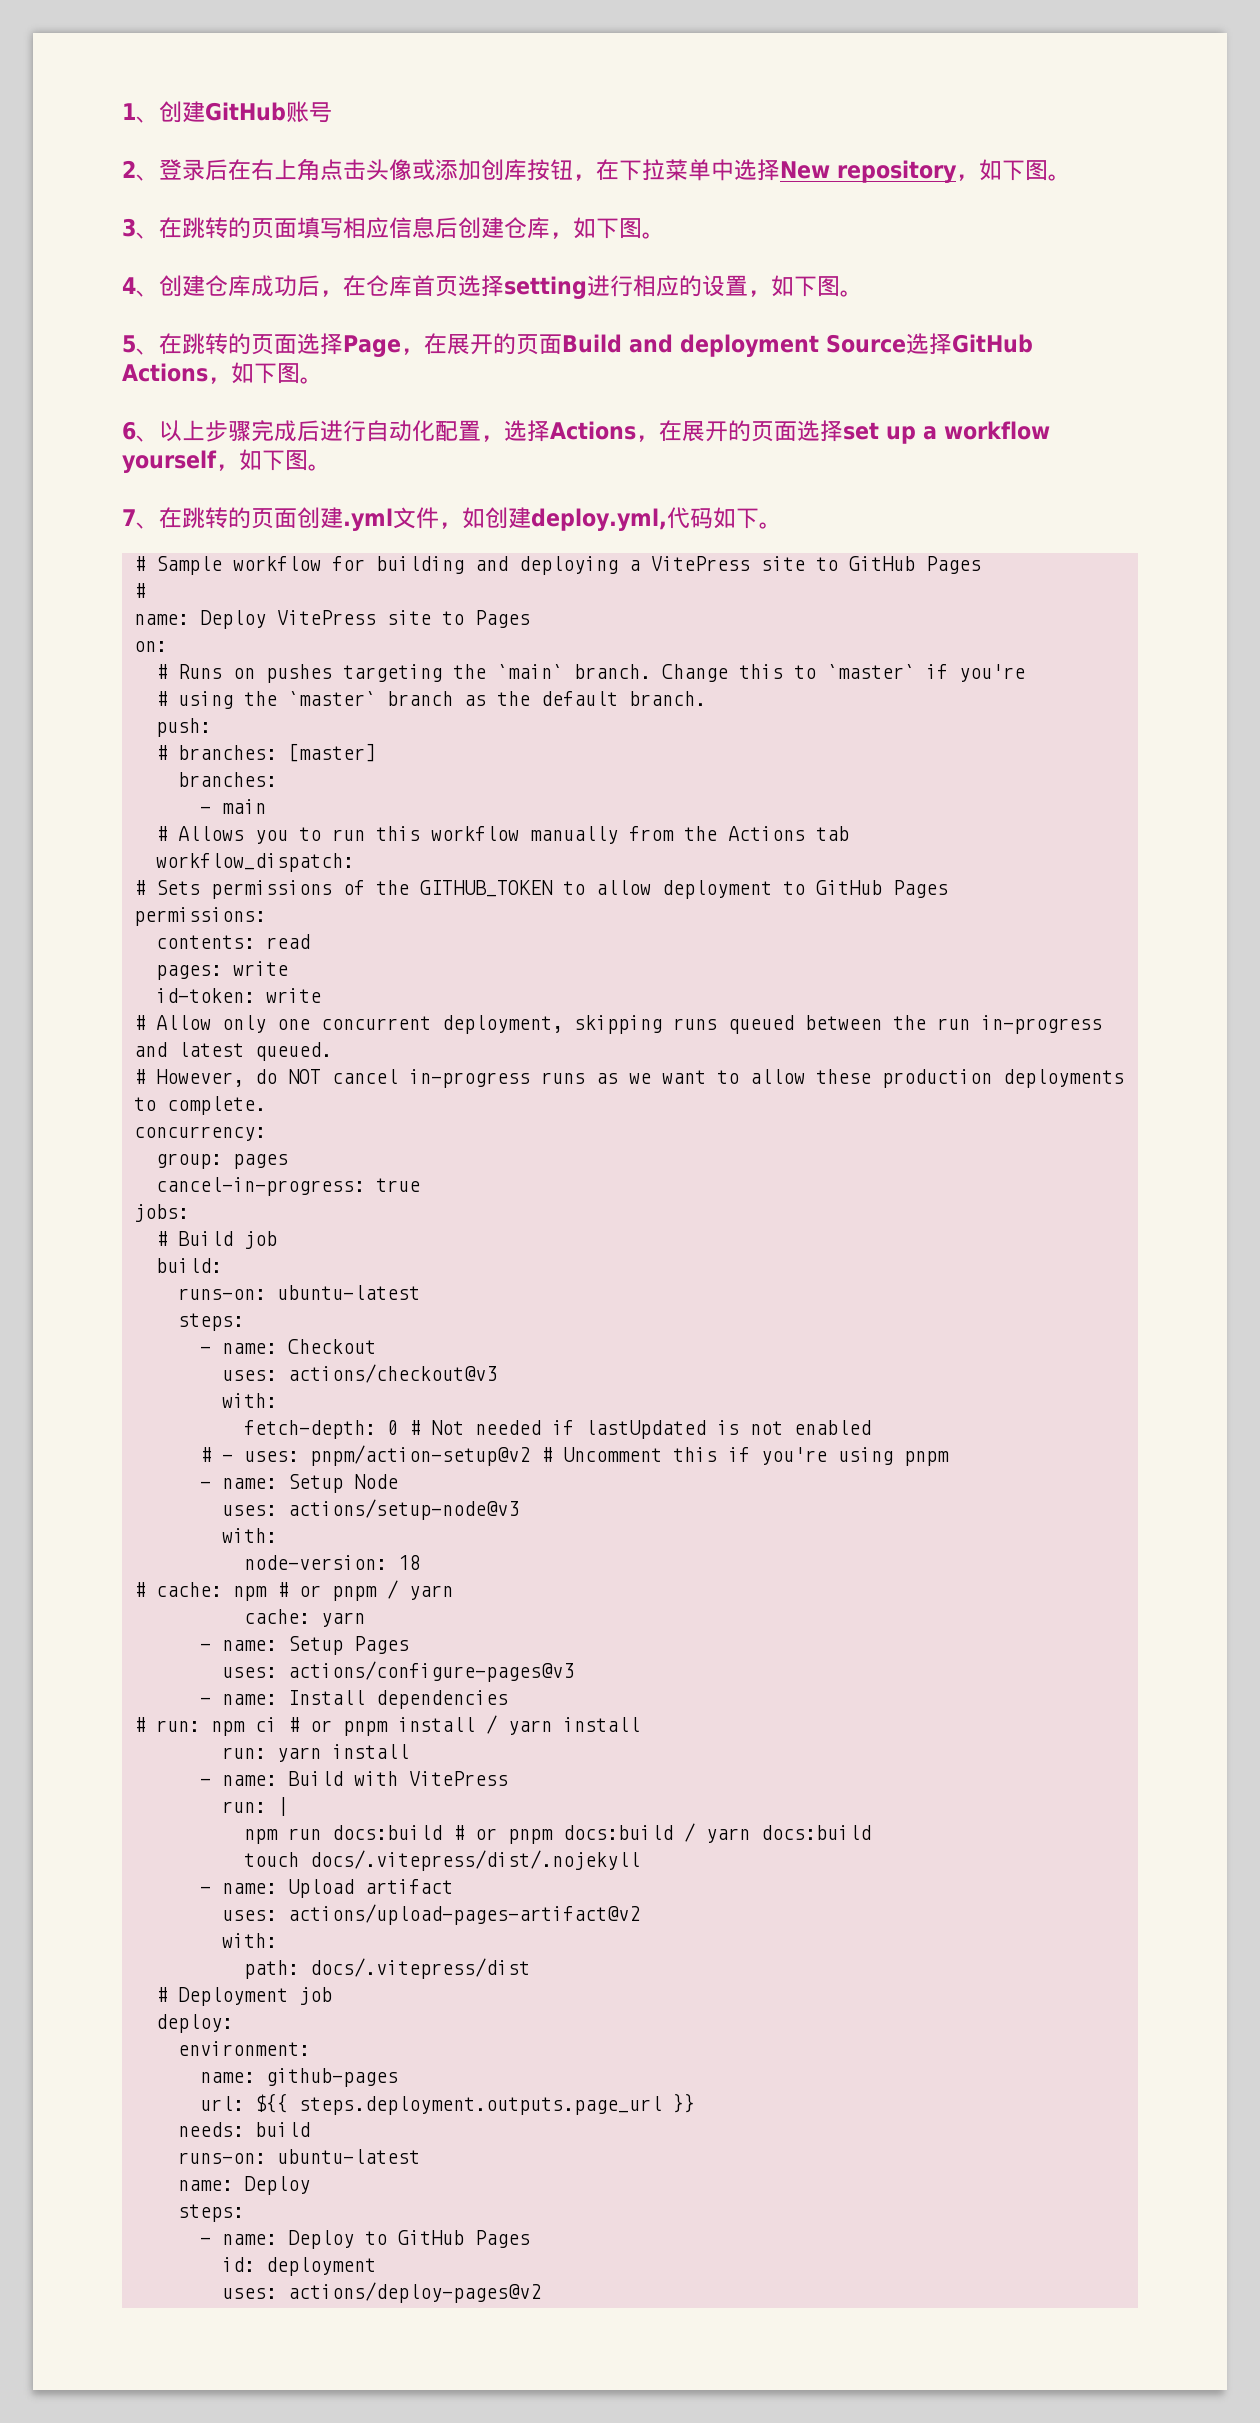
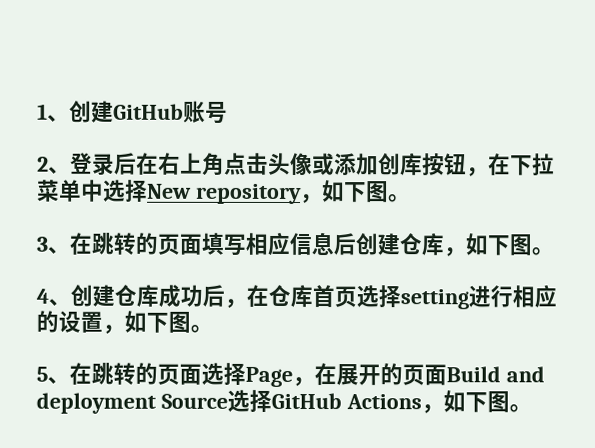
[122,420,1050,444] [122,449,331,473] [122,507,782,531] [134,556,981,575] [134,583,145,598] [134,610,530,629] [134,641,167,652] [156,664,1025,683] [156,691,706,709] [156,718,211,737] [156,743,376,762] [178,772,277,787] [200,799,266,814] [156,826,849,844] [156,853,354,872] [134,880,948,899] [134,907,266,926] [156,934,310,949] [156,961,288,980] [156,988,321,1003] [134,1015,1102,1034] [134,1042,332,1061] [134,1069,1124,1088] [134,1096,266,1115] [134,1126,266,1141] [156,1153,288,1169] [156,1177,420,1196] [134,1204,189,1222] [156,1231,277,1249] [156,1258,222,1273] [178,1285,420,1300] [178,1313,244,1331] [200,1339,376,1354] [222,1364,497,1383] [222,1393,277,1408] [244,1420,871,1439] [200,1445,949,1466] [200,1474,398,1493] [222,1499,519,1520] [222,1528,277,1543] [244,1555,420,1570] [134,1580,453,1601] [244,1609,365,1627] [200,1636,409,1655] [222,1661,574,1682] [200,1690,508,1709] [134,1715,640,1736] [222,1744,409,1762] [200,1771,508,1786] [222,1797,288,1816] [244,1823,871,1844] [244,1850,640,1871] [200,1879,453,1898] [222,1904,640,1925] [222,1933,277,1948] [244,1958,530,1979] [156,1987,332,2006] [156,2014,233,2033] [178,2041,310,2056] [200,2068,398,2087] [200,2093,695,2115] [178,2122,310,2137] [178,2149,420,2164] [178,2176,310,2195] [178,2204,244,2222] [200,2230,530,2249] [222,2257,376,2276] [222,2282,541,2303] // 6、以上步骤完成后进行自动化配置，选择Actions，在展开的页面选择set up a workflow yourself，如下图。 // 7、在跳转的页面创建.yml文件，如创建deploy.yml,代码如下。 // # Sample workflow for building and deploying a VitePress site to GitHub Pages // # // name: Deploy VitePress site to Pages // on: // # Runs on pushes targeting the `main` branch. Change this to `master` if you're // # using the `master` branch as the default branch. // push: // # branches: [master] // branches: // - main // # Allows you to run this workflow manually from the Actions tab // workflow_dispatch: // # Sets permissions of the GITHUB_TOKEN to allow deployment to GitHub Pages // permissions: // contents: read // pages: write // id-token: write // # Allow only one concurrent deployment, skipping runs queued between the run in-progress and latest queued. // # However, do NOT cancel in-progress runs as we want to allow these production deployments to complete. // concurrency: // group: pages // cancel-in-progress: true // jobs: // # Build job // build: // runs-on: ubuntu-latest // steps: // - name: Checkout // uses: actions/checkout@v3 // with: // fetch-depth: 0 # Not needed if lastUpdated is not enabled // # - uses: pnpm/action-setup@v2 # Uncomment this if you're using pnpm // - name: Setup Node // uses: actions/setup-node@v3 // with: // node-version: 18 // # cache: npm # or pnpm / yarn // cache: yarn // - name: Setup Pages // uses: actions/configure-pages@v3 // - name: Install dependencies // # run: npm ci # or pnpm install / yarn install // run: yarn install // - name: Build with VitePress // run: | // npm run docs:build # or pnpm docs:build / yarn docs:build // touch docs/.vitepress/dist/.nojekyll // - name: Upload artifact // uses: actions/upload-pages-artifact@v2 // with: // path: docs/.vitepress/dist // # Deployment job // deploy: // environment: // name: github-pages // url: ${{ steps.deployment.outputs.page_url }} // needs: build // runs-on: ubuntu-latest // name: Deploy // steps: // - name: Deploy to GitHub Pages // id: deployment // uses: actions/deploy-pages@v2 -> (532, 408) none

